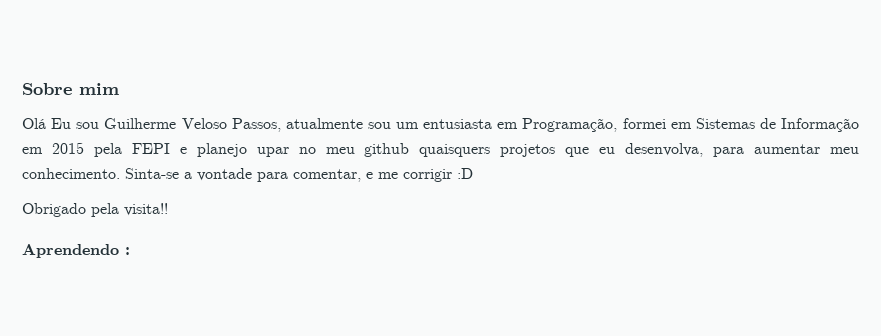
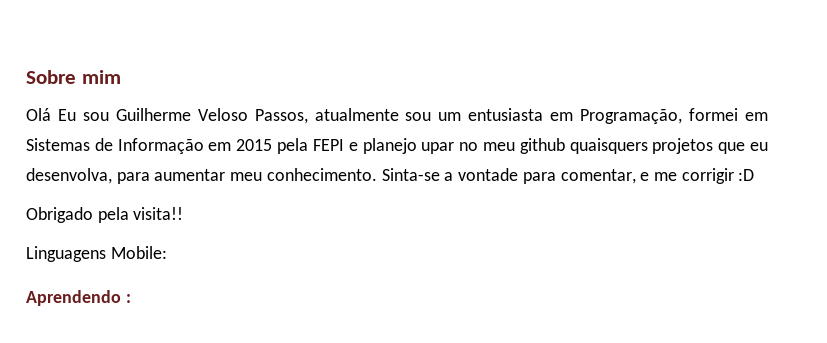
(168, 209) none -> [26,246,167,262] // Linguagens Mobile:

